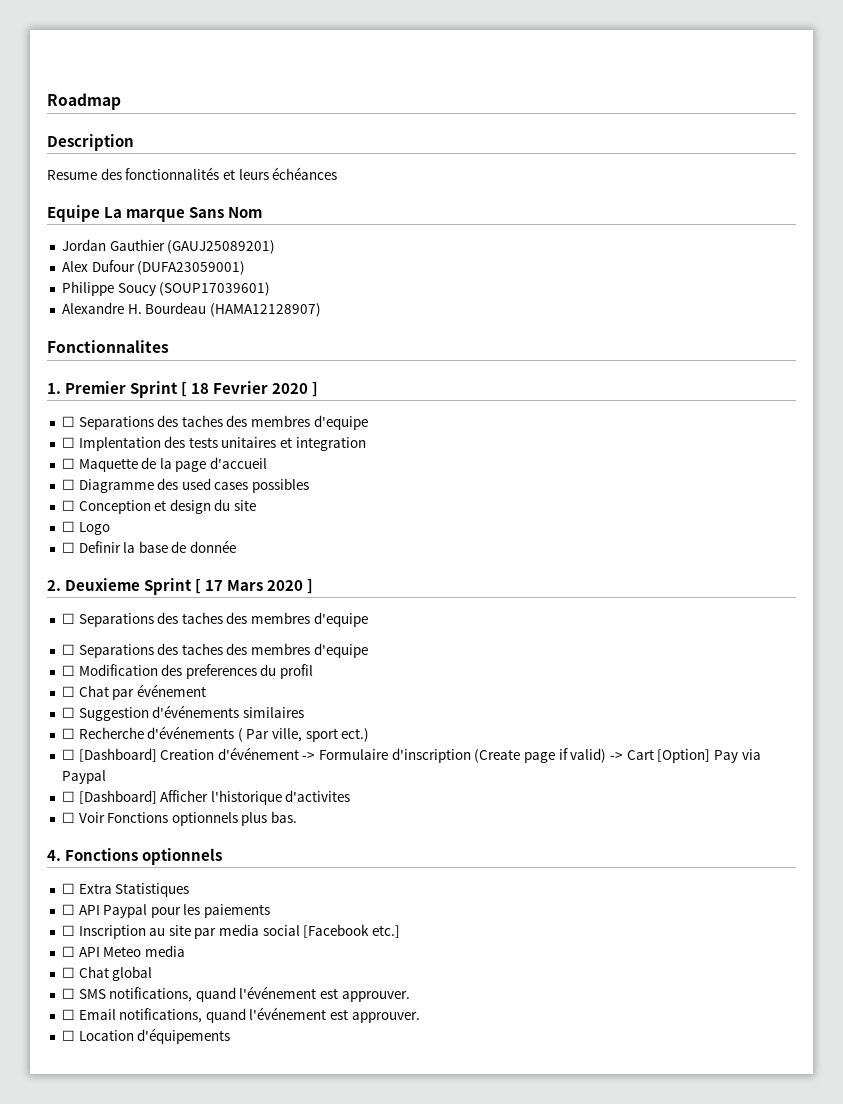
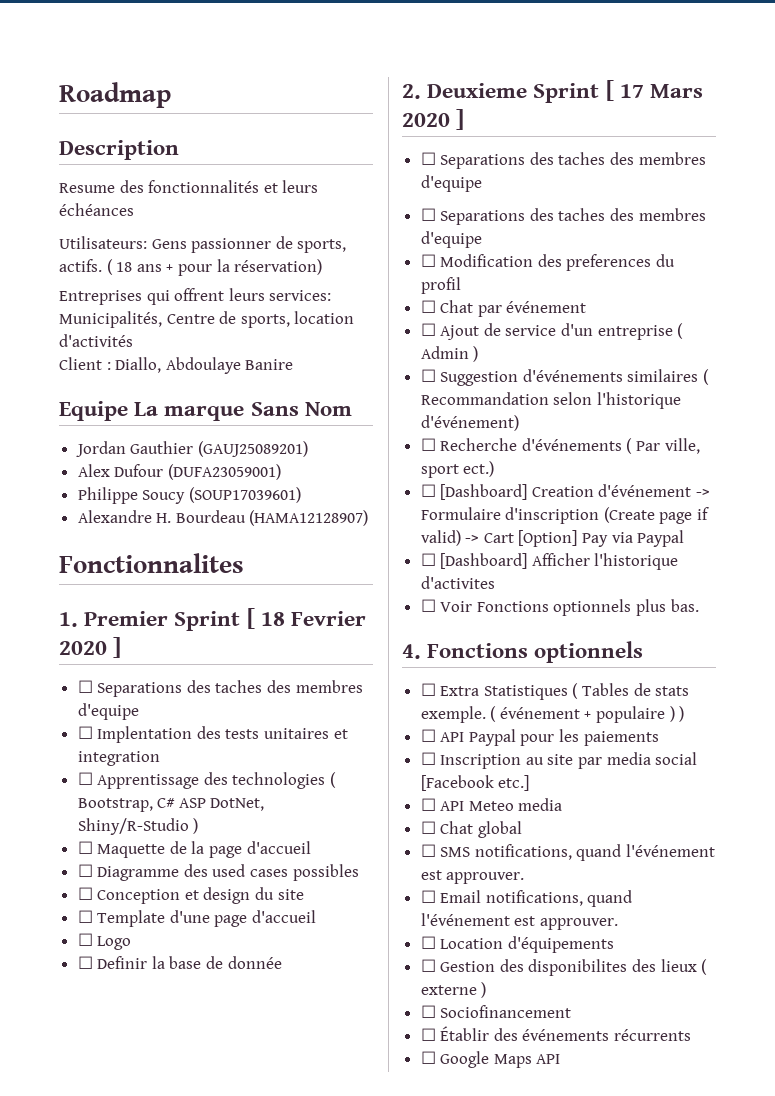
(338, 173) none -> [59,236,347,253] [59,259,323,276] [59,288,332,305] [59,311,355,328] [59,334,133,347] [59,357,294,374] // Utilisateurs: Gens passionner de sports, actifs. ( 18 ans + pour la réservation) // Entreprises qui offrent leurs services: Municipalités, Centre de sports, location d'activités // Client : Diallo, Abdoulaye Banire
(366, 444) none -> [77,772,337,789] [77,798,265,812] [77,818,199,835] // ☐ Apprentissage des technologies ( Bootstrap, C# ASP DotNet, Shiny/R-Studio )
(257, 505) none -> [77,910,317,927] // ☐ Template d'une page d'accueil
(206, 690) none -> [420,323,684,340] [420,346,479,362] // ☐ Ajout de service d'un entreprise ( Admin )
(304, 712) none -> [703,369,710,385] [420,392,681,409] [420,415,519,431] ( Recommandation selon l'historique d'événement)
(190, 890) none -> [572,683,690,699] [420,706,685,723] ( Tables de stats exemple. ( événement + populaire ) )
(231, 1036) none -> [420,959,708,976] [420,982,487,998] [420,1005,572,1018] [420,1026,692,1041] [420,1051,561,1068] // ☐ Gestion des disponibilites des lieux ( externe ) // ☐ Sociofinancement // ☐ Établir des événements récurrents // ☐ Google Maps API

